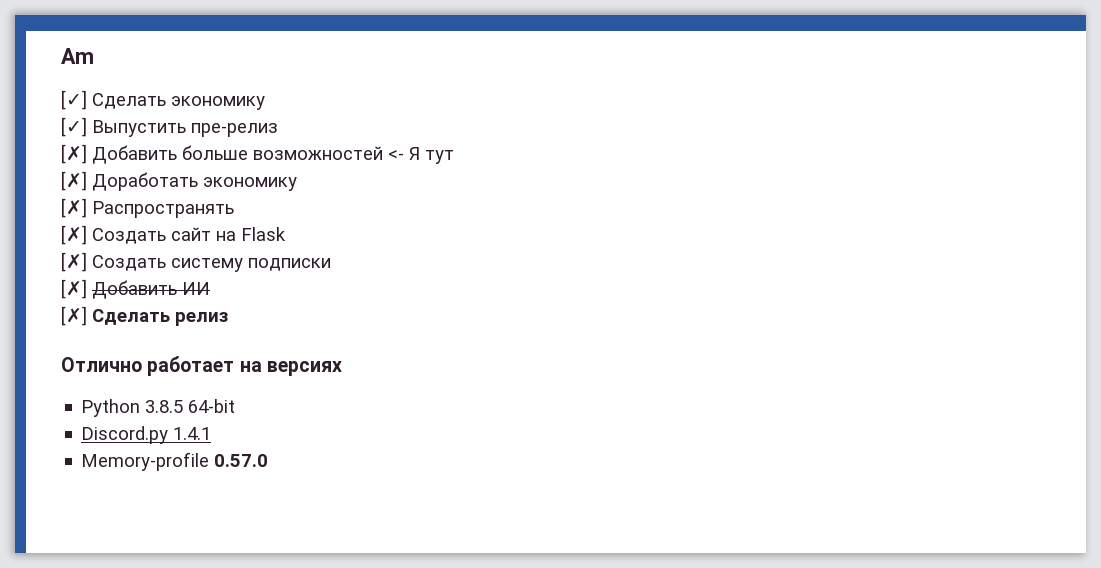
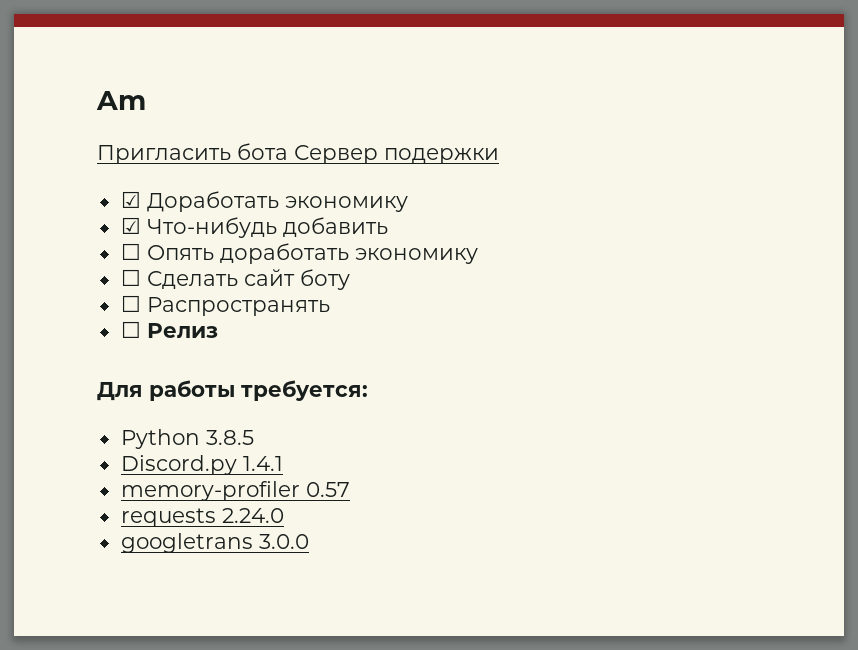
[61,90,265,110] [61,117,278,137] [61,144,454,164] [61,171,297,191] [61,198,234,218] [61,225,286,245] [61,252,331,272] [61,279,210,299] [61,306,228,326] [61,356,342,376] [✓] Сделать экономику // [✓] Выпустить пре-релиз // [✗] Добавить больше возможностей <- Я тут // [✗] Доработать экономику // [✗] Распространять // [✗] Создать сайт на Flask // [✗] Создать систему подписки // [✗] Добавить ИИ // [✗] Сделать релиз // Отлично работает на версиях -> [97,143,499,164] [120,191,408,212] [120,217,388,238] [120,243,478,264] [120,269,350,290] [120,295,330,316] [120,321,218,338] [97,380,368,401] Пригласить бота Сервер подержки // ☑ Доработать экономику // ☑ Что-нибудь добавить // ☐ Опять доработать экономику // ☐ Сделать сайт боту // ☐ Распространять // ☐ Релиз // Для работы требуется:
[188,399,236,413] 64-bit -> (254, 437) none
[81,452,269,471] Memory-profile 0.57.0 -> [120,481,350,501] [120,508,284,527] [120,533,309,553] memory-profiler 0.57 // requests 2.24.0 // googletrans 3.0.0

